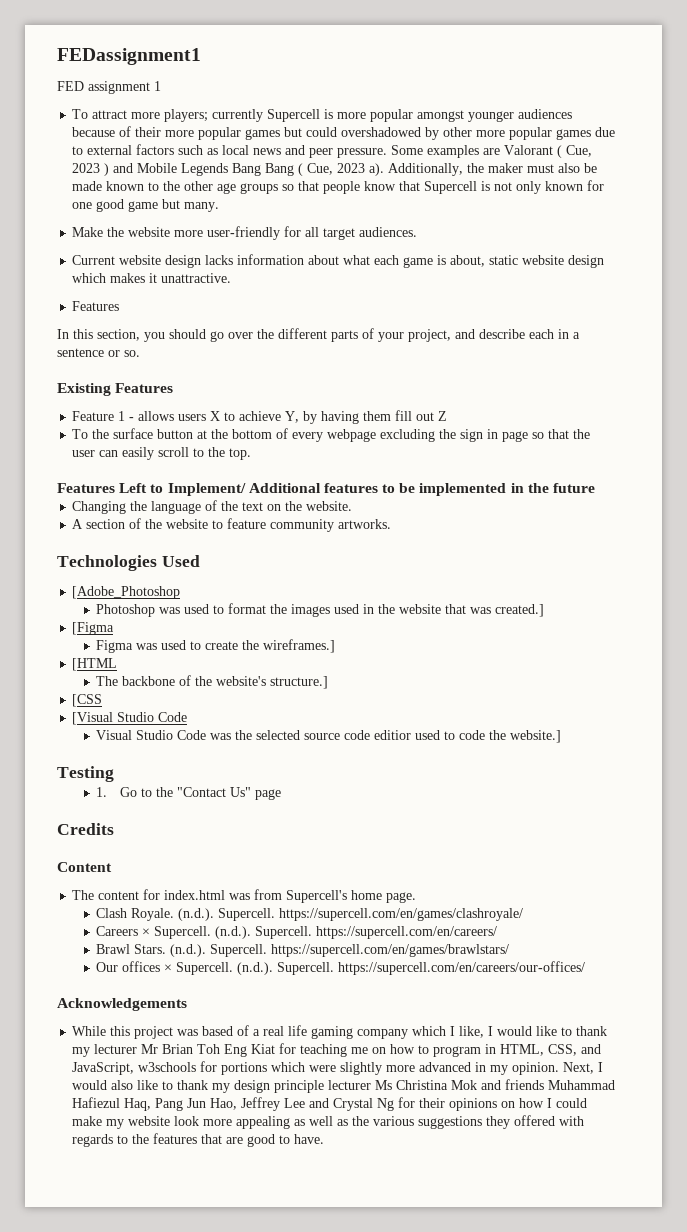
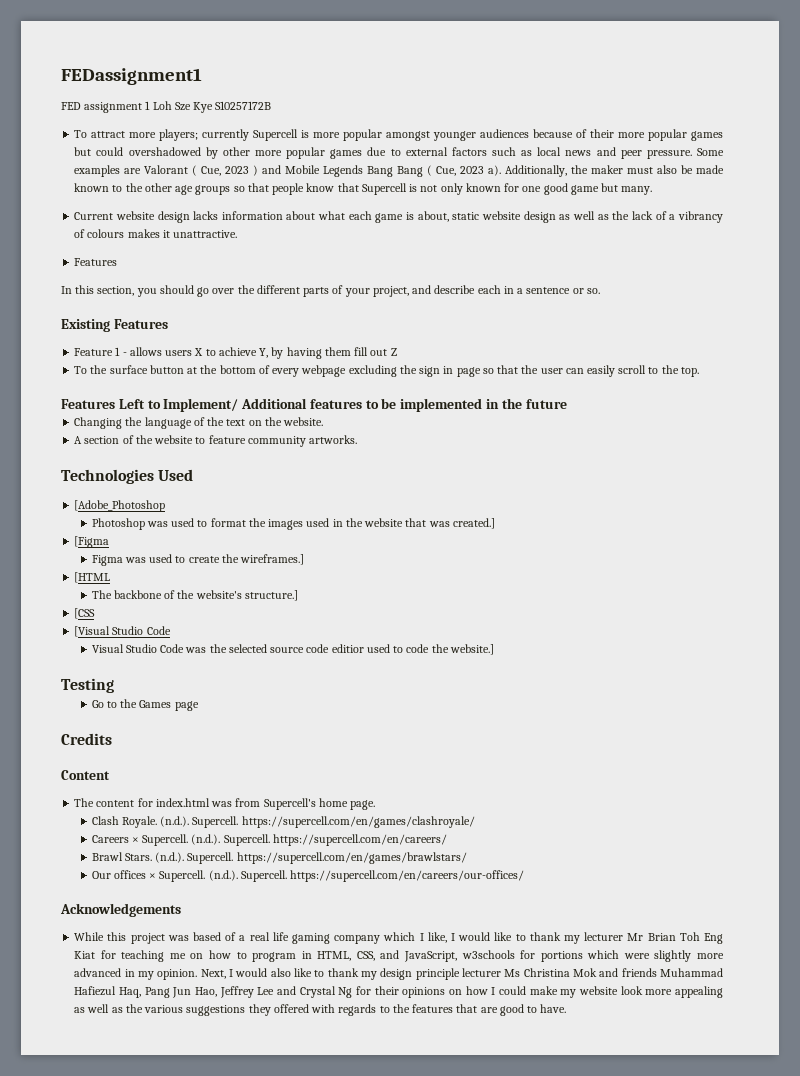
(161, 86) none -> [152,101,272,113] Loh Sze Kye S10257172B
[72,226,418,240] // Make the website more user-friendly for all target audiences. -> (653, 190) none
[72,273,107,283] which -> [559,211,723,223] [74,229,125,238] as well as the lack of a vibrancy of colours
[96,787,108,797] 1. -> (114, 685) none
[177,787,252,797] "Contact Us" -> [139,700,172,708] Games

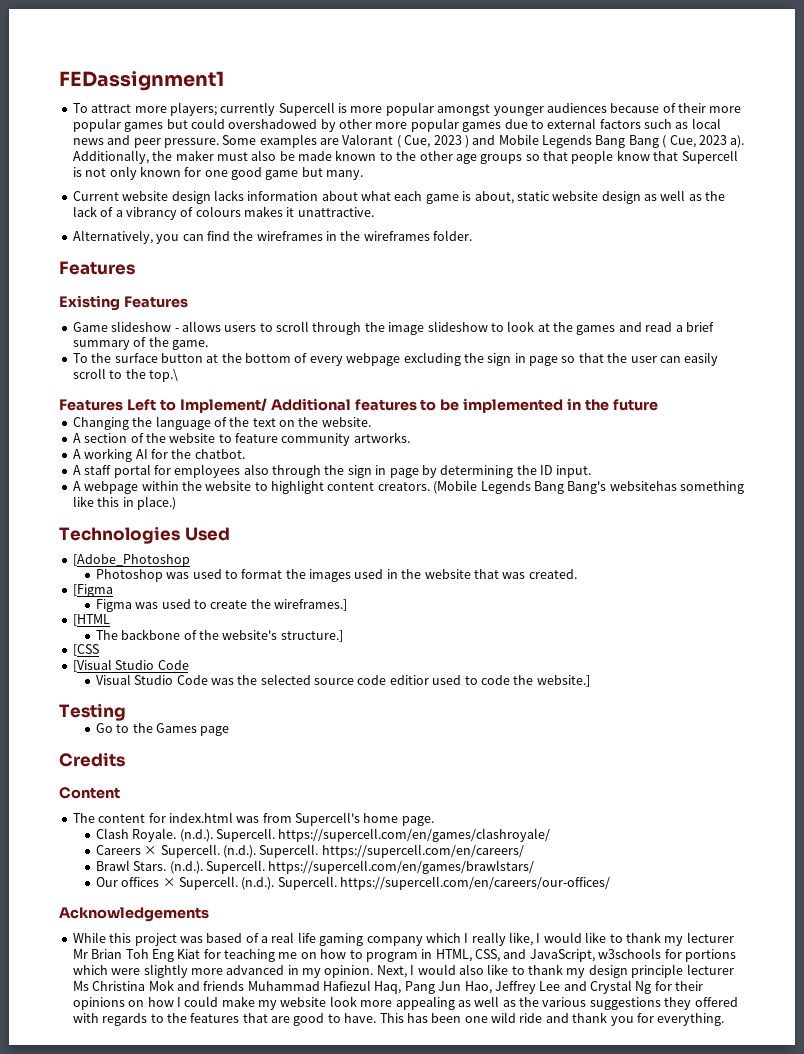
[61,101,272,113] // FED assignment 1 Loh Sze Kye S10257172B -> (224, 81) none
[74,258,118,266] [61,285,600,297] Features // In this section, you should go over the different parts of your project, and describe each in a sentence or so. -> [72,230,473,244] [59,261,135,275] Alternatively, you can find the wireframes in the wireframes folder. // Features
[74,347,121,356] Feature 1 -> [72,321,172,332] Game slideshow
[194,347,397,359] X to achieve Y, by having them fill out Z -> [259,321,714,335] [72,337,208,350] to scroll through the image slideshow to look at the games and read a brief summary of the game.
[680,367,699,377] top. -> [148,369,178,382] top.\
(358, 439) none -> [72,448,245,462] [72,464,592,478] [72,480,744,494] [72,496,176,510] // A working AI for the chatbot. // A staff portal for employees also through the sign in page by determining the ID input. // A webpage within the website to highlight content creators. (Mobile Legends Bang Bang's websitehas something like this in place.)
[452,518,495,529] created.] -> [528,569,577,579] created.
(424, 937) none -> [471,932,506,946] really
(567, 1008) none -> [379,1012,725,1026] This has been one wild ride and thank you for everything.

